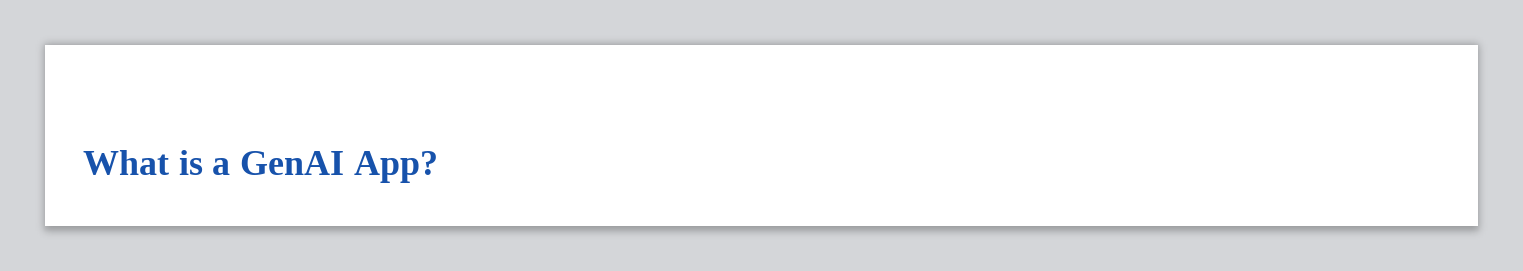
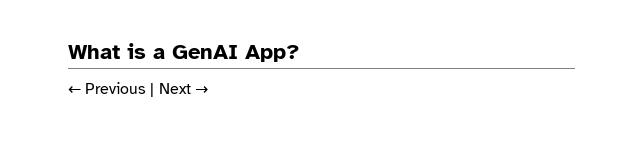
(438, 167) none -> [68,82,208,97] // ← Previous | Next →

